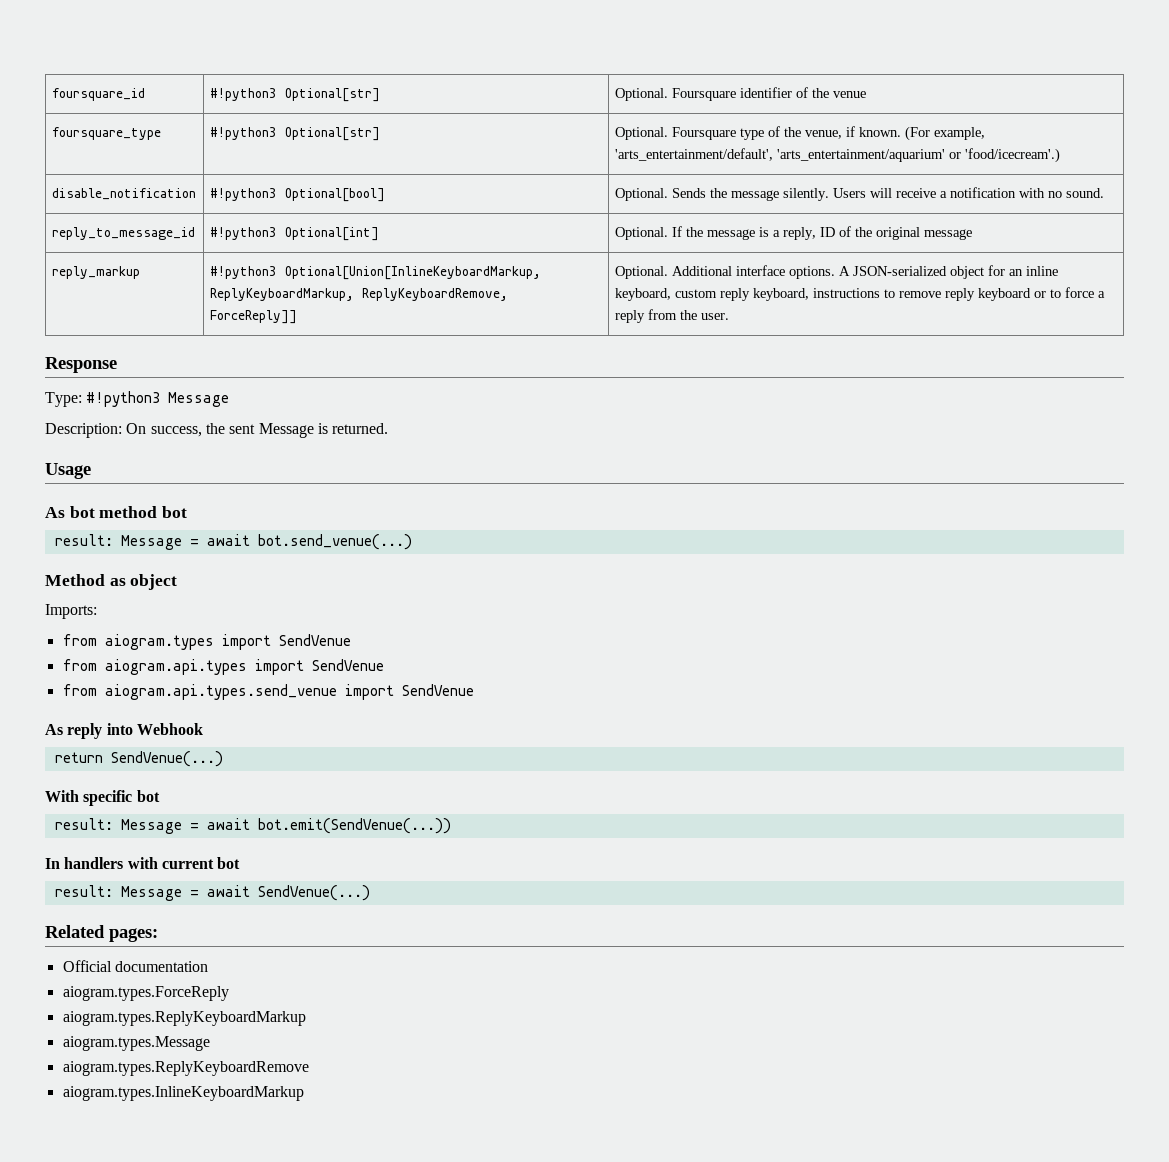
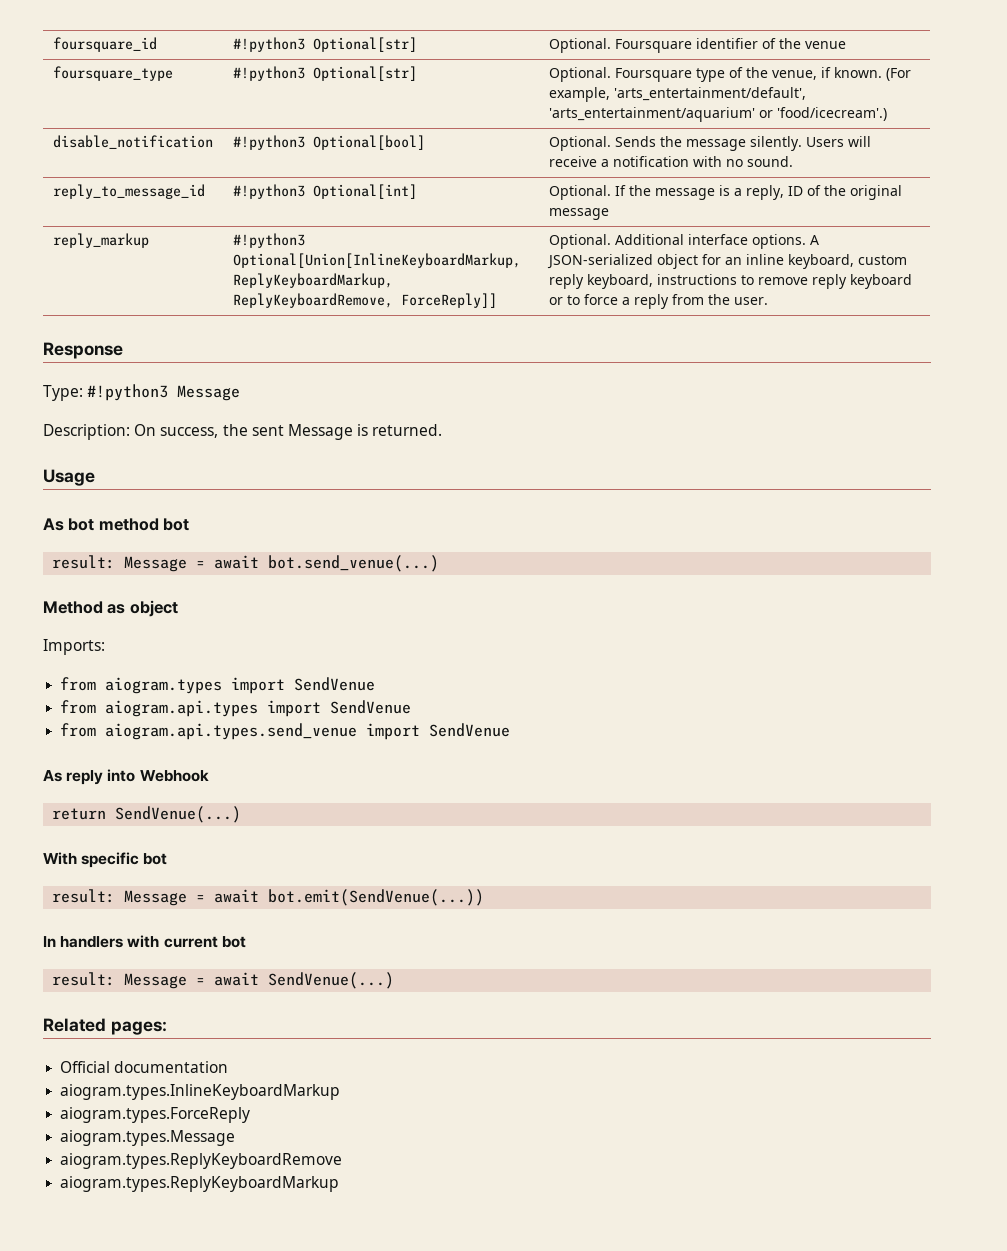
(208, 966) none -> [60,1084,341,1100] // aiogram.types.InlineKeyboardMarkup
[62,1011,306,1026] // aiogram.types.ReplyKeyboardMarkup -> (251, 1115) none
[62,1086,304,1101] aiogram.types.InlineKeyboardMarkup -> [60,1176,340,1192] aiogram.types.ReplyKeyboardMarkup

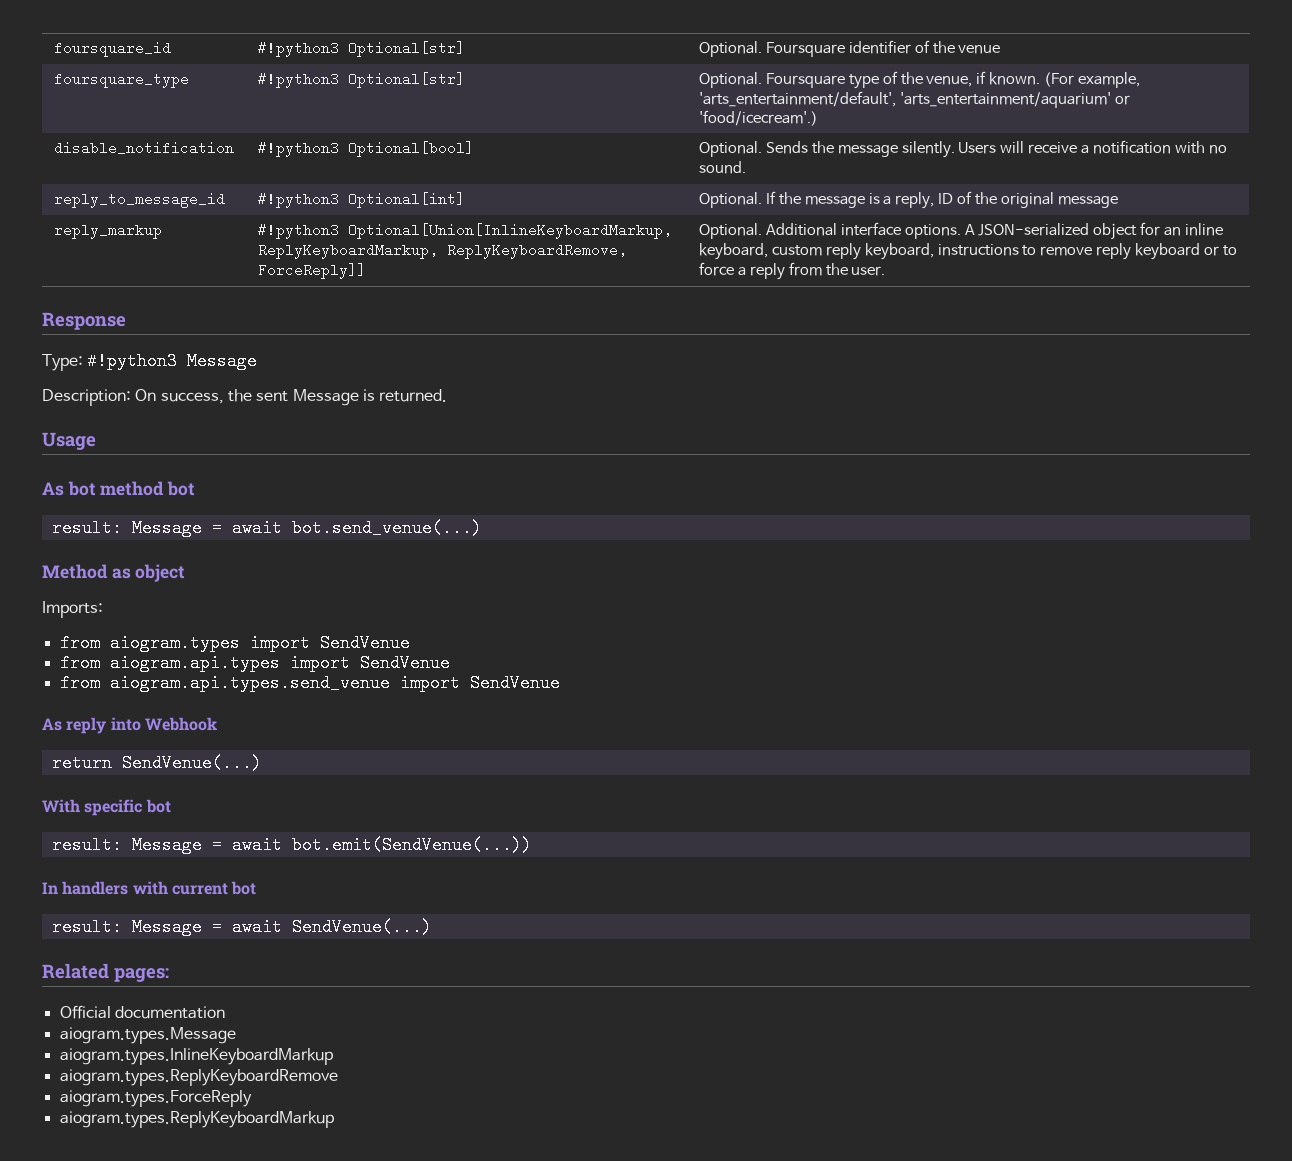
(229, 1067) none -> [59,1027,236,1044] // aiogram.types.Message
(341, 1092) none -> [59,1069,338,1086] // aiogram.types.ReplyKeyboardRemove
[60,1130,236,1146] [60,1153,343,1169] // aiogram.types.Message // aiogram.types.ReplyKeyboardRemove -> (252, 1098) none

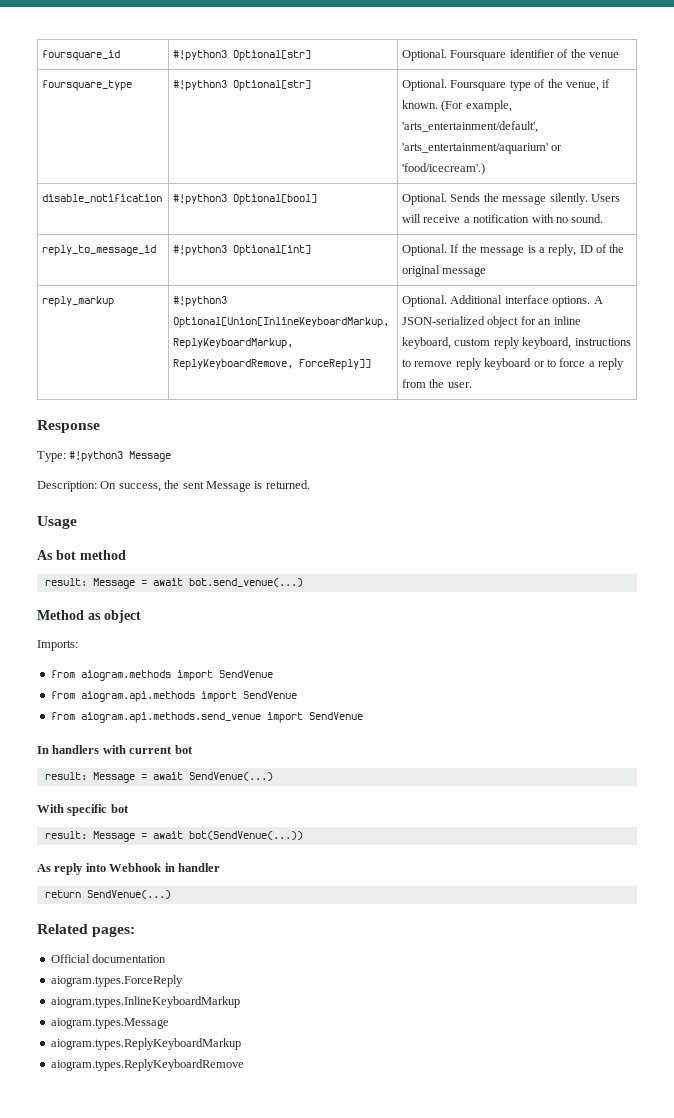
[167,481,196,496] bot -> (126, 555) none
[109,634,410,652] [59,654,450,672] [59,674,560,692] [42,717,217,734] [51,754,262,772] [42,799,171,816] [51,836,532,854] aiogram.types import SendVenue // from aiogram.api.types import SendVenue // from aiogram.api.types.send_venue import SendVenue // As reply into Webhook // return SendVenue(...) // With specific bot // result: Message = await bot.emit(SendVenue(...)) -> [80,670,273,681] [50,691,297,702] [50,712,363,723] aiogram.methods import SendVenue // from aiogram.api.methods import SendVenue // from aiogram.api.methods.send_venue import SendVenue
(432, 927) none -> [37,804,129,816] [44,831,303,842] [37,863,220,875] [44,890,171,899] // With specific bot // result: Message = await bot(SendVenue(...)) // As reply into Webhook in handler // return SendVenue(...)
[59,1027,236,1044] aiogram.types.Message -> [50,975,183,987] aiogram.types.ForceReply
[59,1069,338,1086] [59,1090,252,1107] aiogram.types.ReplyKeyboardRemove // aiogram.types.ForceReply -> [50,1018,169,1029] aiogram.types.Message
(334, 1119) none -> [50,1059,244,1071] // aiogram.types.ReplyKeyboardRemove

